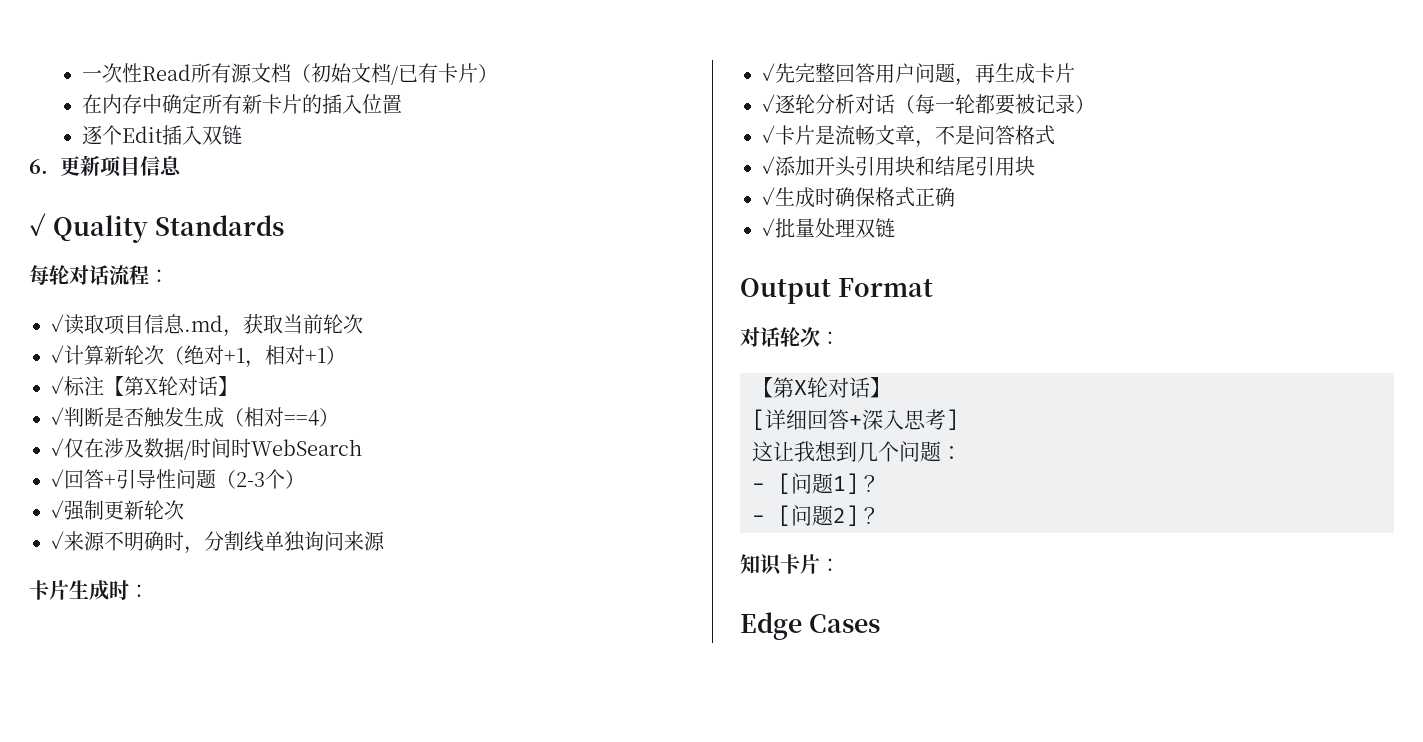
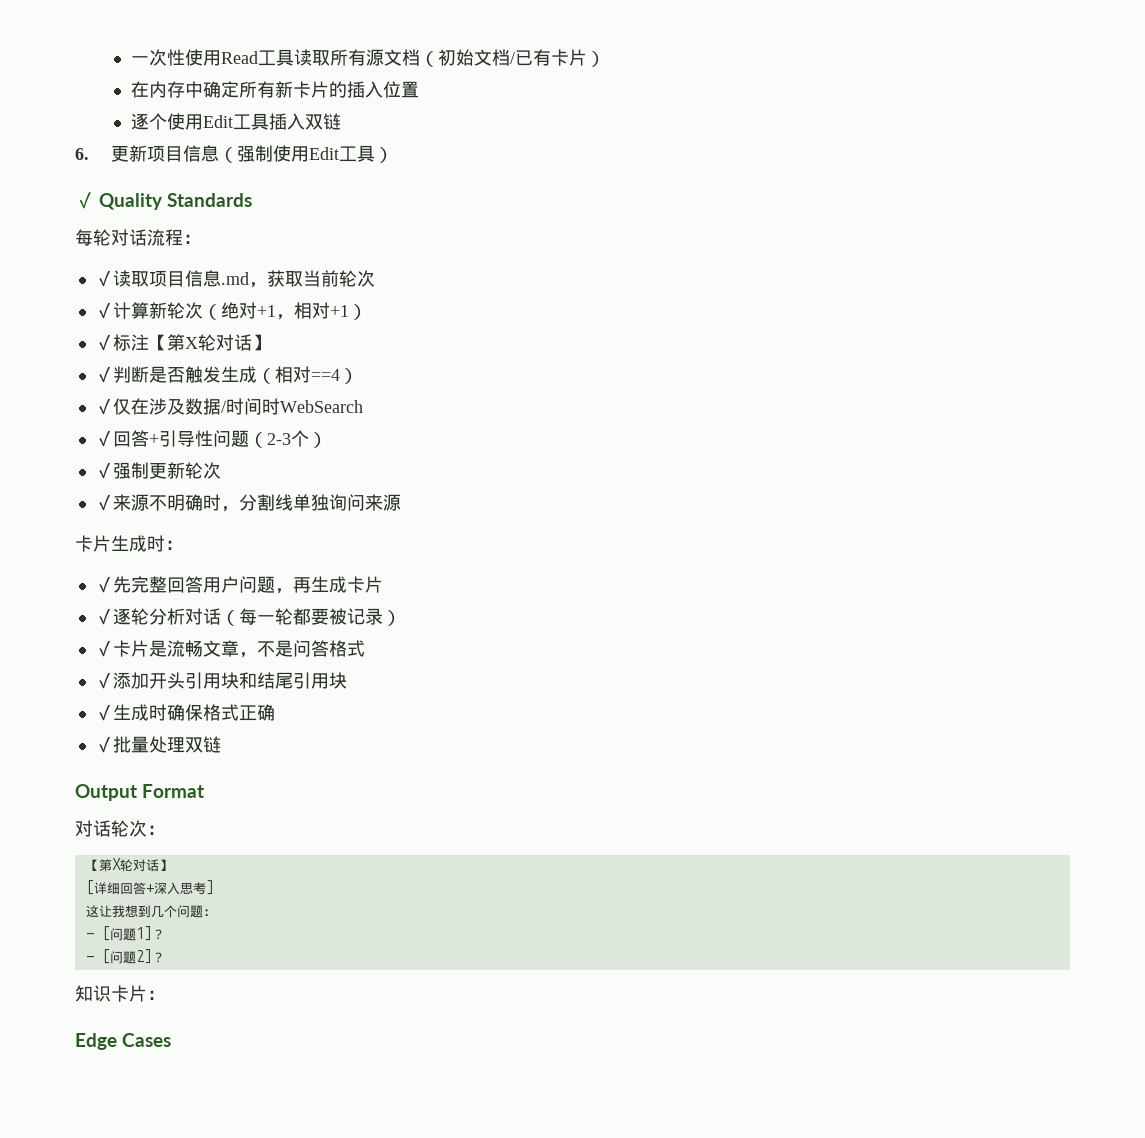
[142,64,192,81] Read -> [184,49,330,66] 使用Read工具读取
[122,126,164,143] Edit -> [166,113,269,130] 使用Edit工具
(183, 166) none -> [218,145,393,163] （强制使用Edit工具）

